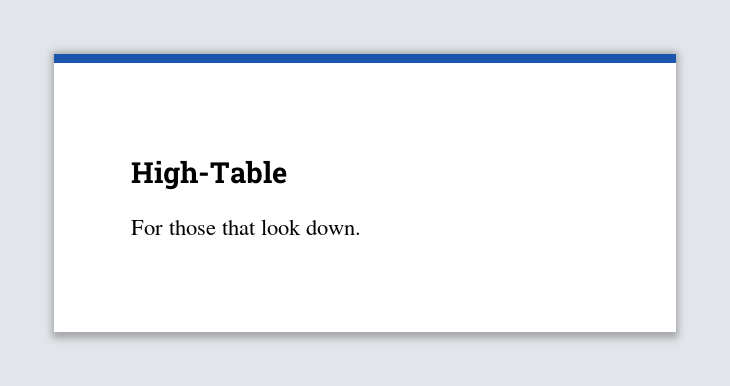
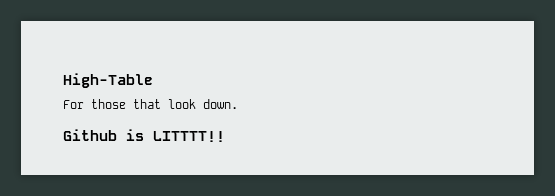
(362, 227) none -> [63,129,225,142] // Github is LITTTT!!

